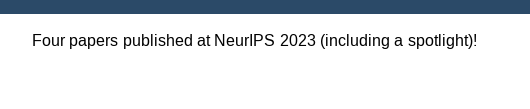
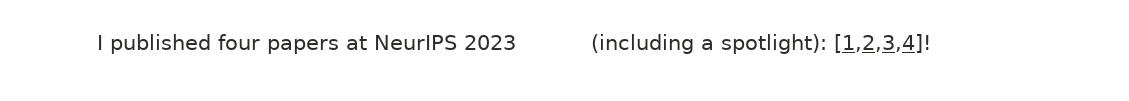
[32,34,193,49] Four papers published -> [97,34,339,54] I published four papers
[407,34,477,49] spotlight)! -> [721,34,931,54] spotlight): [1,2,3,4]!

